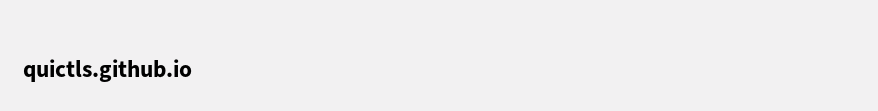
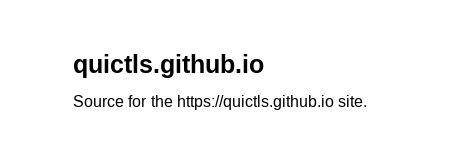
(192, 70) none -> [73,95,368,110] // Source for the https://quictls.github.io site.

